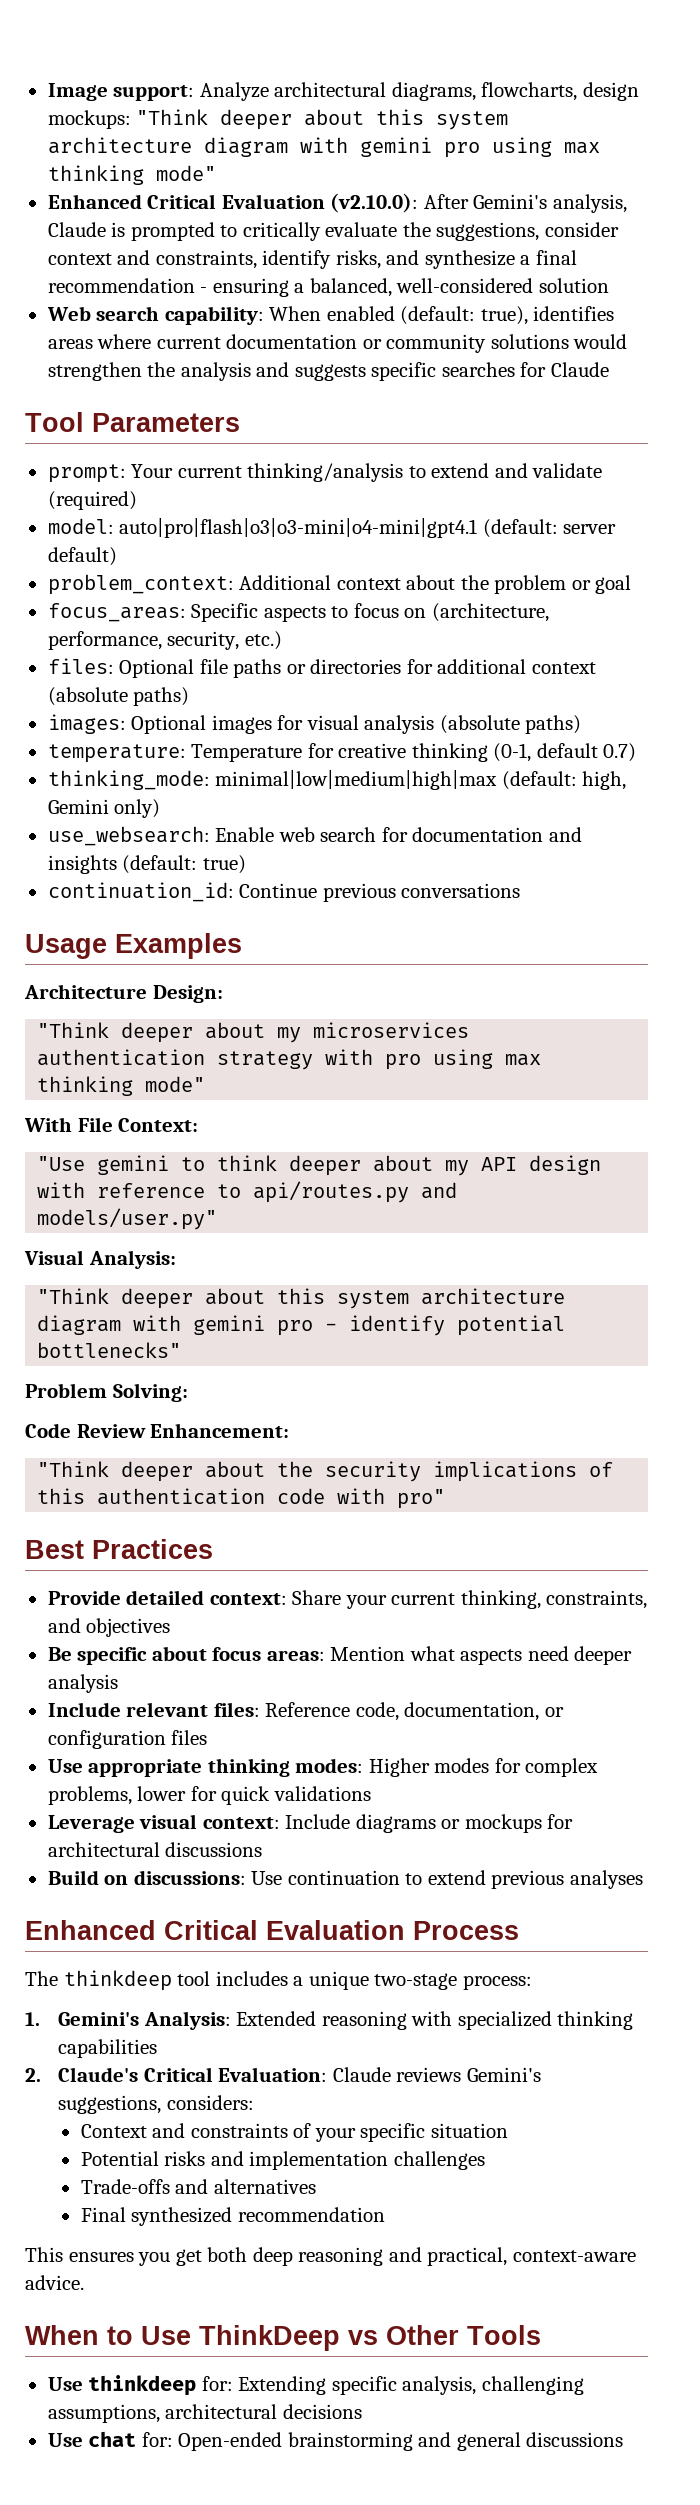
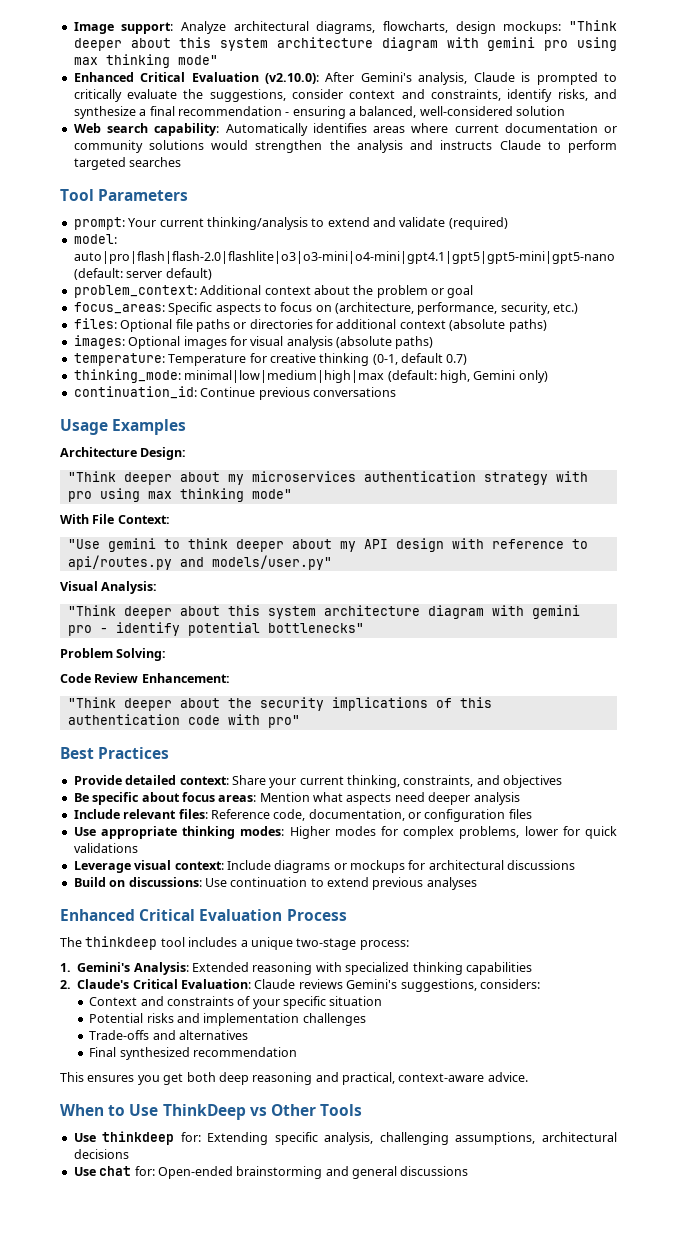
[269,306,528,325] When enabled (default: true), -> [225,123,308,136] Automatically
[294,362,437,381] suggests specific -> [440,140,618,153] [73,157,126,170] instructs Claude to perform targeted
[520,362,609,377] for Claude -> (182, 162) none
[119,518,478,538] auto|pro|flash|o3|o3-mini|o4-mini|gpt4.1 -> [73,251,615,264] auto|pro|flash|flash-2.0|flashlite|o3|o3-mini|o4-mini|gpt4.1|gpt5|gpt5-mini|gpt5-nano
[47,826,582,846] [47,855,246,874] // use_websearch: Enable web search for documentation and insights (default: true) -> (548, 376) none

